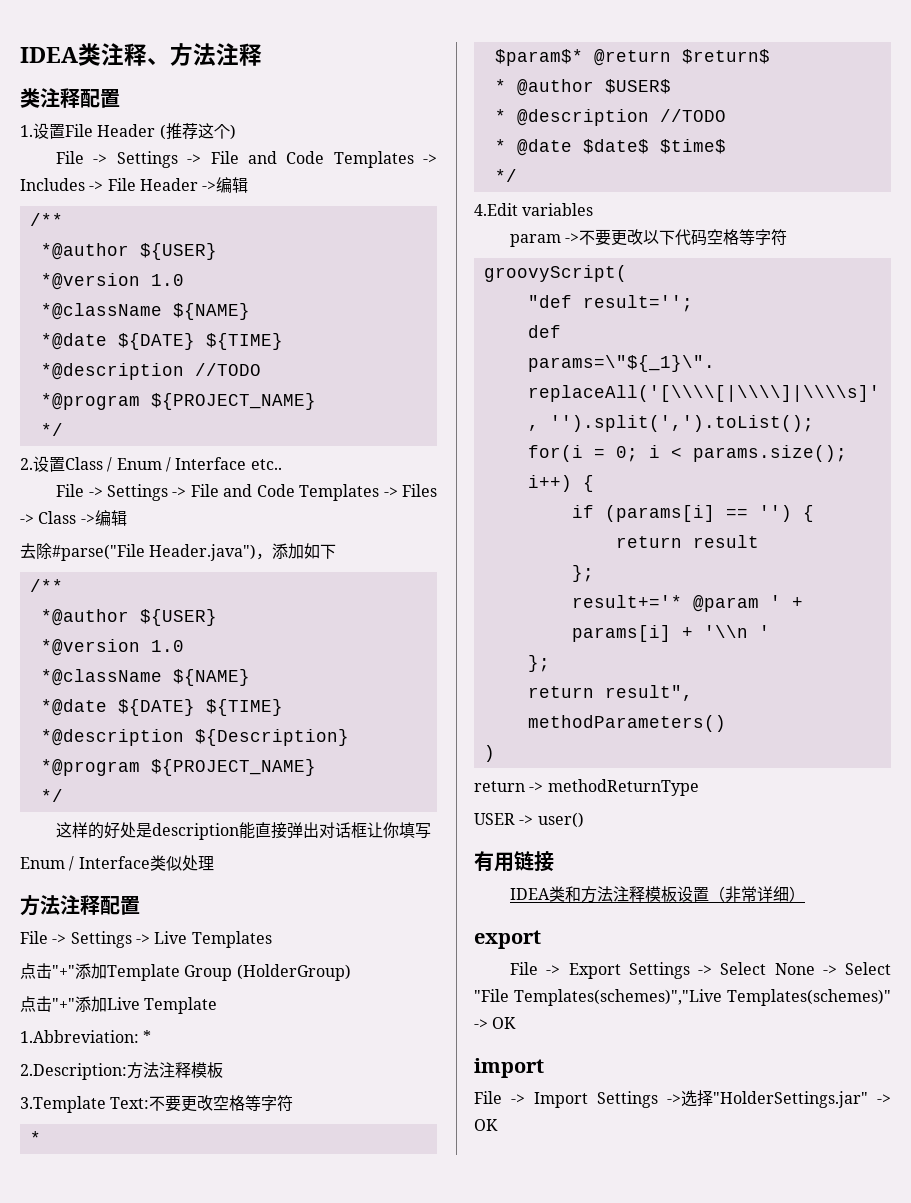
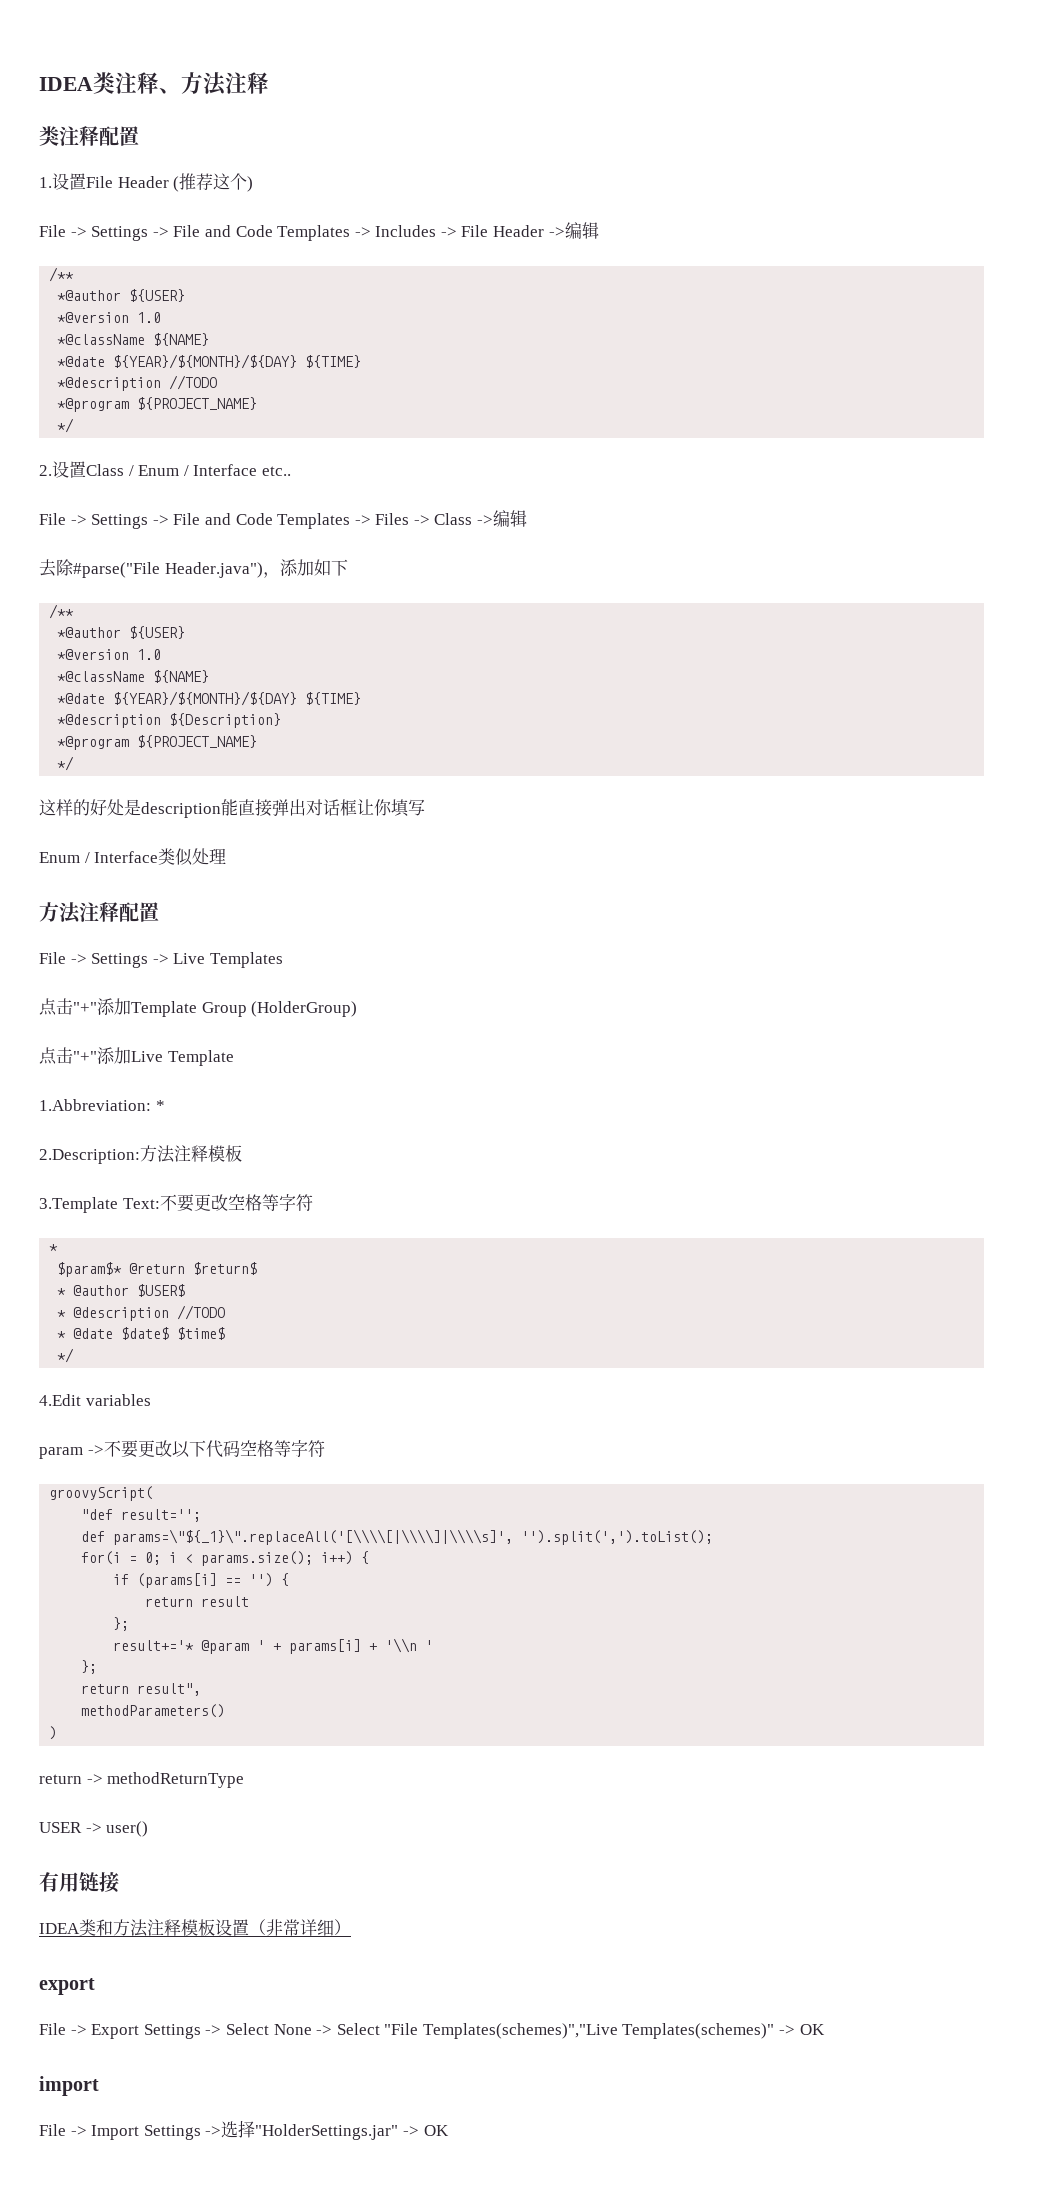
[117,333,195,350] ${DATE} -> [113,354,298,369] ${YEAR}/${MONTH}/${DAY}
[117,699,195,716] ${DATE} -> [113,691,298,706] ${YEAR}/${MONTH}/${DAY}

